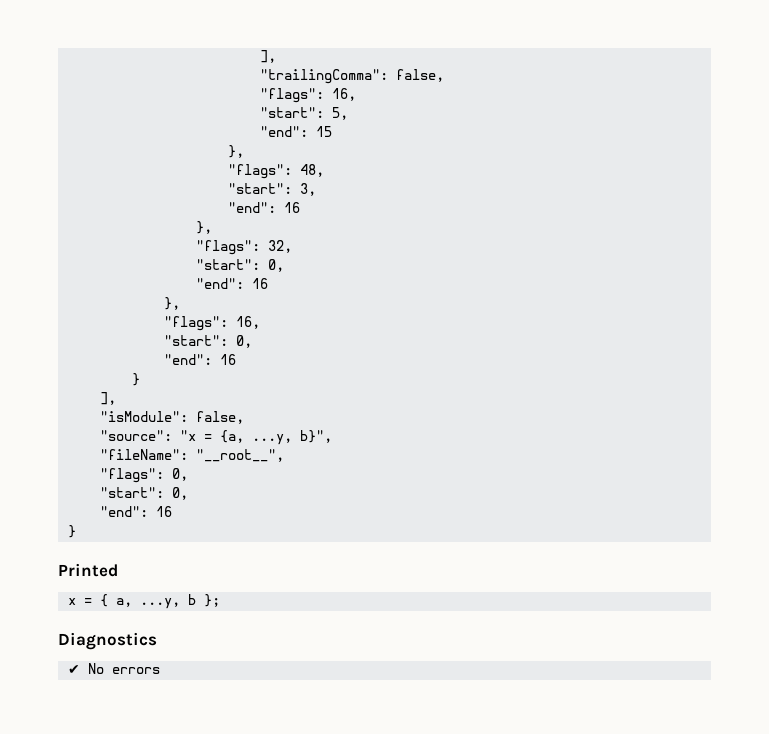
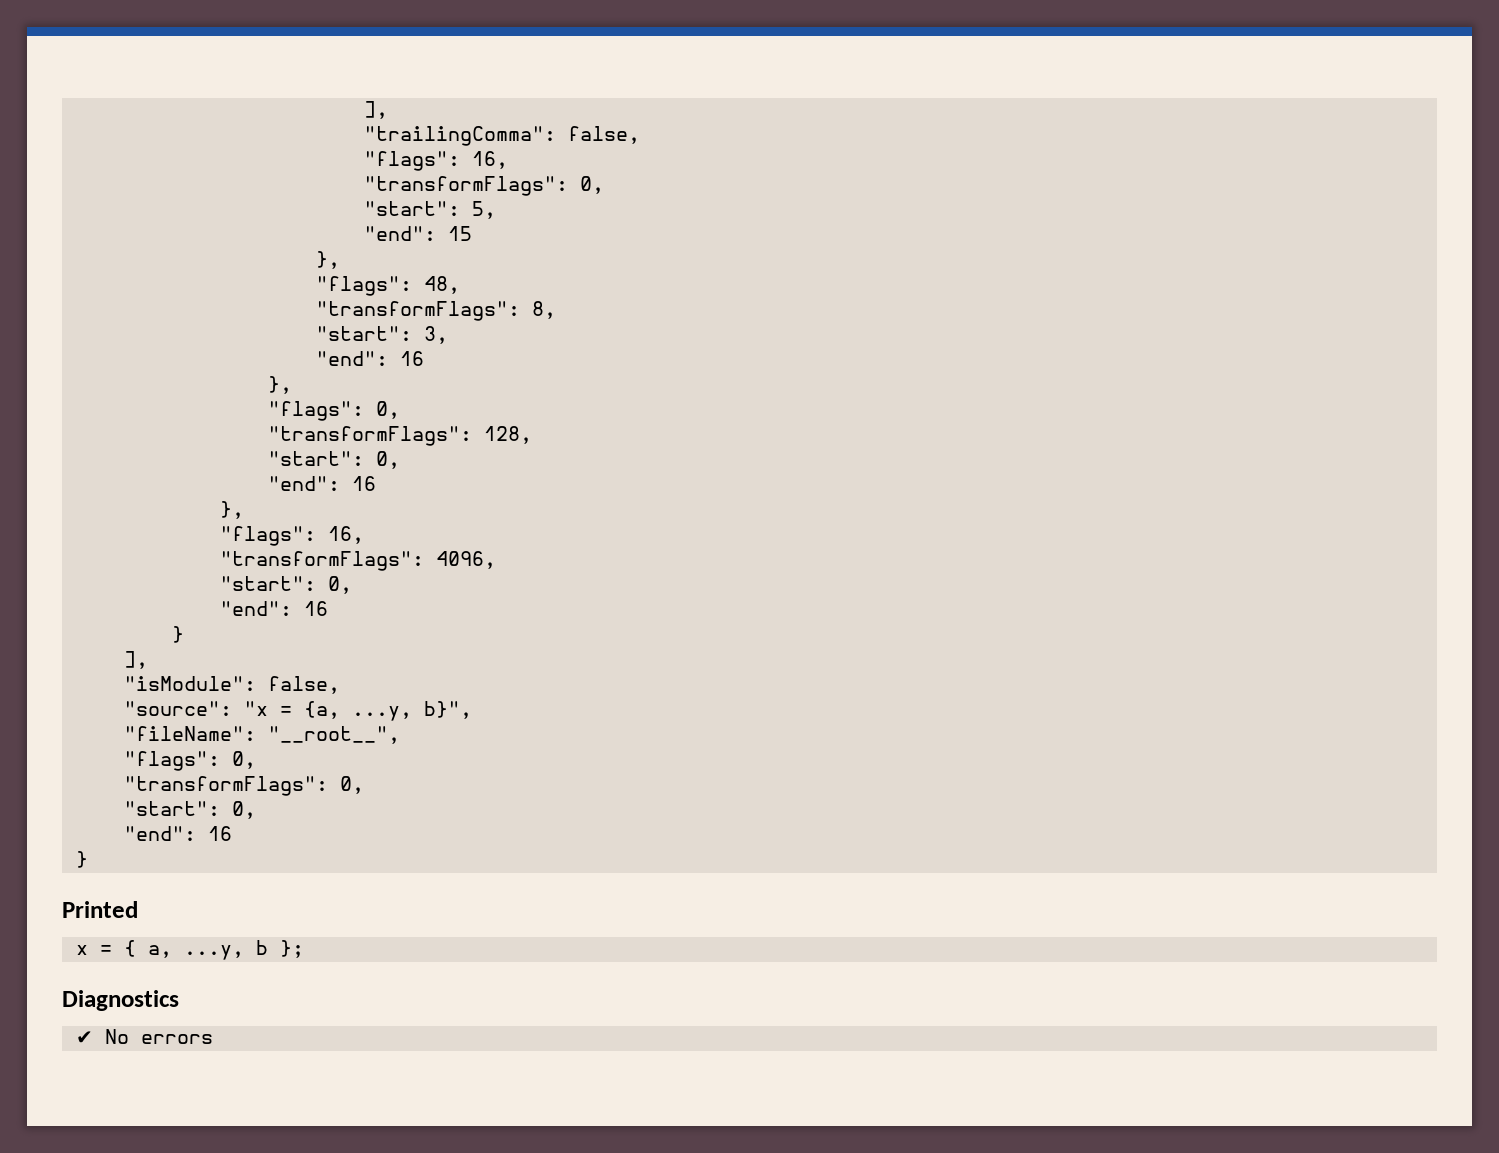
(356, 94) none -> [363,176,604,196] // "transformFlags": 0,
(324, 170) none -> [315,301,556,321] // "transformFlags": 8,
[267,240,292,253] 32, -> [375,401,400,419] [267,426,532,446] 0, // "transformFlags": 128,
(260, 322) none -> [219,551,496,571] // "transformFlags": 4096,
(188, 474) none -> [123,776,364,796] // "transformFlags": 0,

